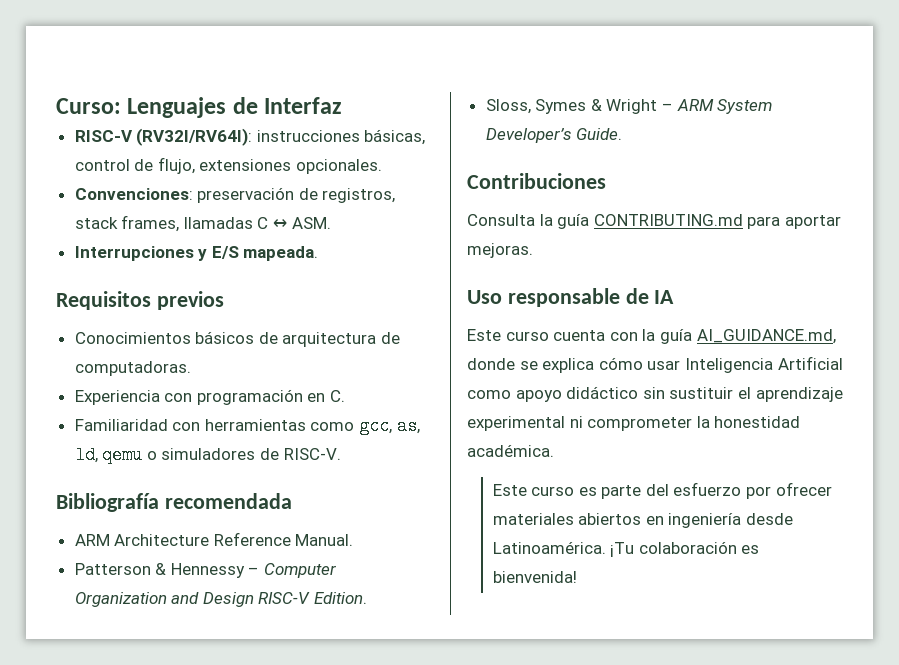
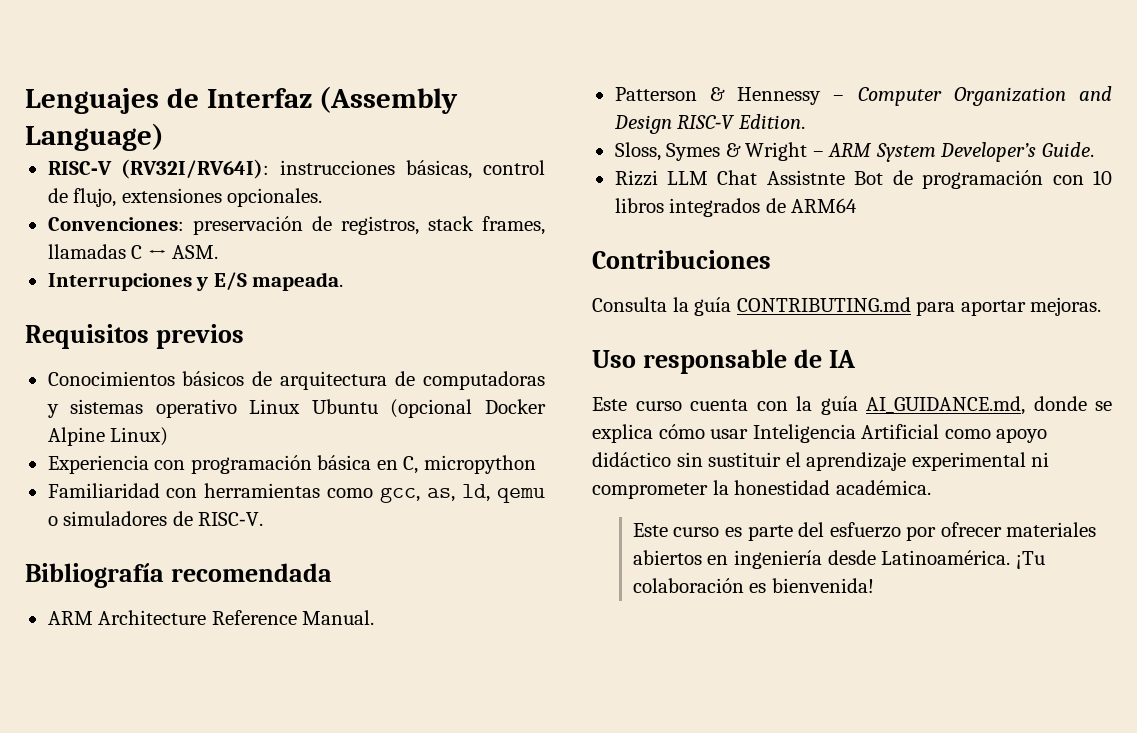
[56,98,121,114] Curso: -> (25, 101) none
(343, 105) none -> [319,86,459,114] [25,123,164,151] (Assembly Language)
[74,361,191,376] computadoras. -> [422,371,545,390] [46,399,546,418] [47,427,169,446] computadoras y sistemas operativo Linux Ubuntu (opcional Docker Alpine Linux)
[307,390,346,402] en C. -> [317,455,536,474] básica en C, micropython
(623, 134) none -> [614,170,1112,189] [614,198,858,217] // Rizzi LLM Chat Assistnte Bot de programación con 10 libros integrados de ARM64

